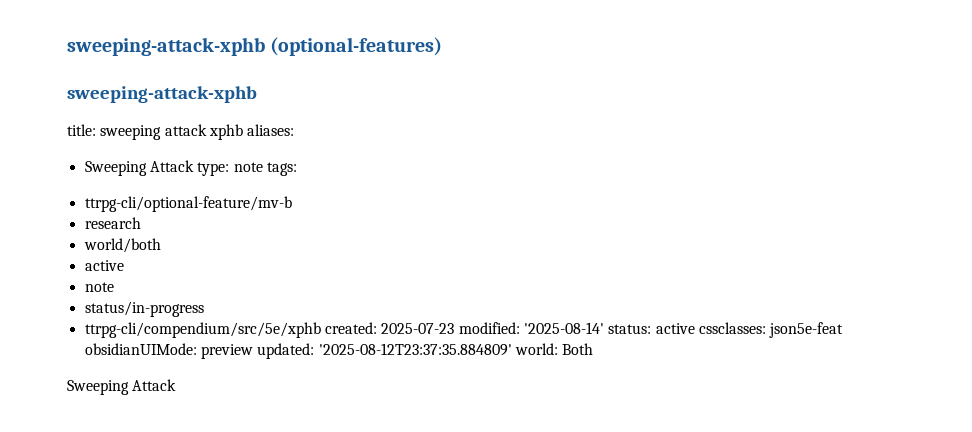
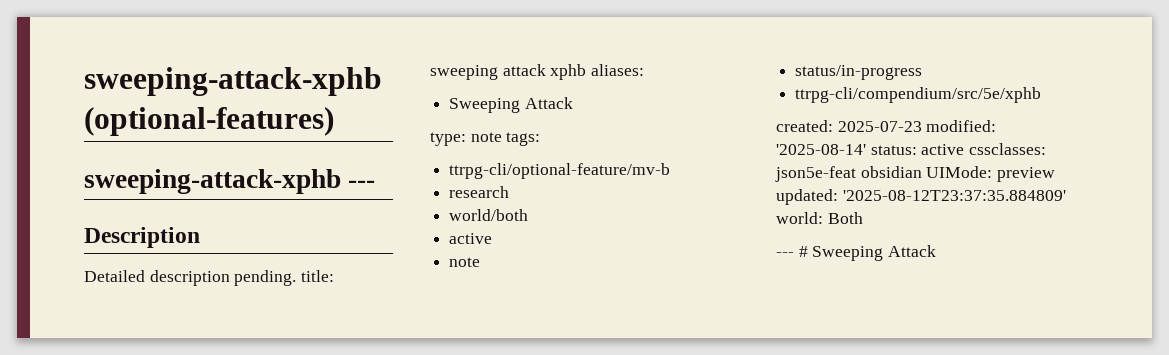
(257, 94) // -> [348,180,376,188] [84,227,200,248] [84,270,297,286] --- // Description // Detailed description pending.
(194, 166) none -> (573, 103) //
(321, 330) none -> (1042, 95) //
[84,343,197,355] obsidianUIMode: -> [860,166,993,178] obsidian UIMode:
(594, 349) none -> [776,246,808,257] --- #

